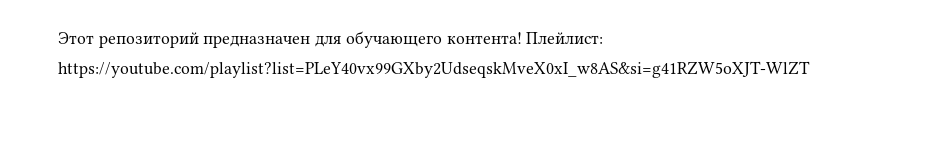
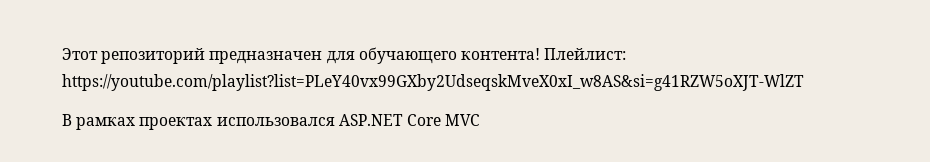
(810, 69) none -> [62,114,481,130] // В рамках проектах использовался ASP.NET Core MVC

